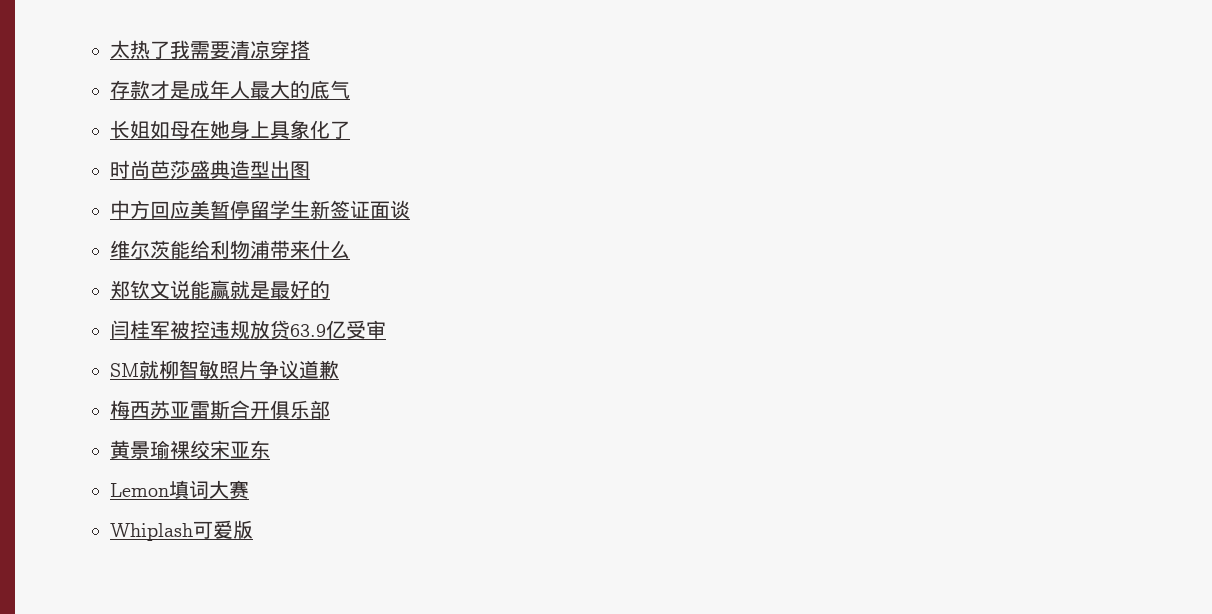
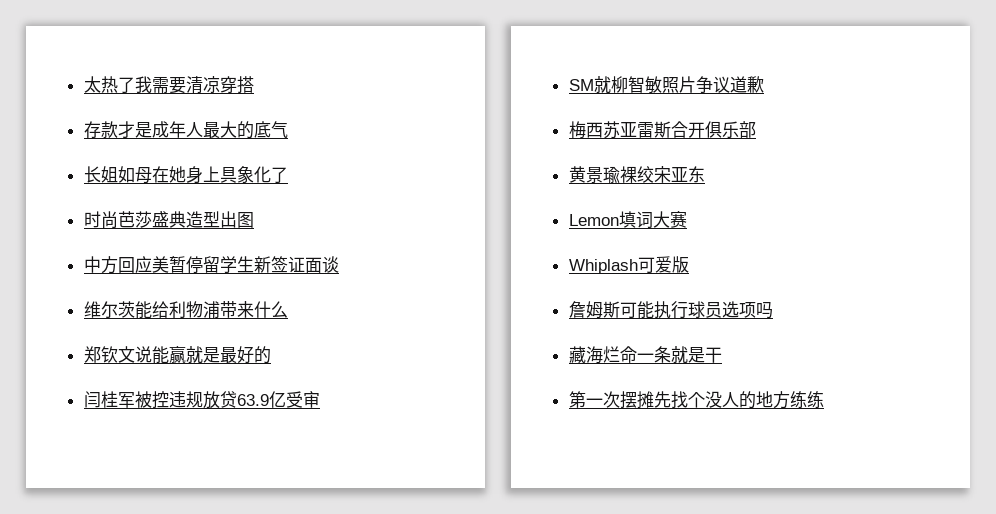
(253, 529) none -> [568,301,773,319] [568,346,722,364] [568,391,824,409] // 詹姆斯可能执行球员选项吗 // 藏海烂命一条就是干 // 第一次摆摊先找个没人的地方练练

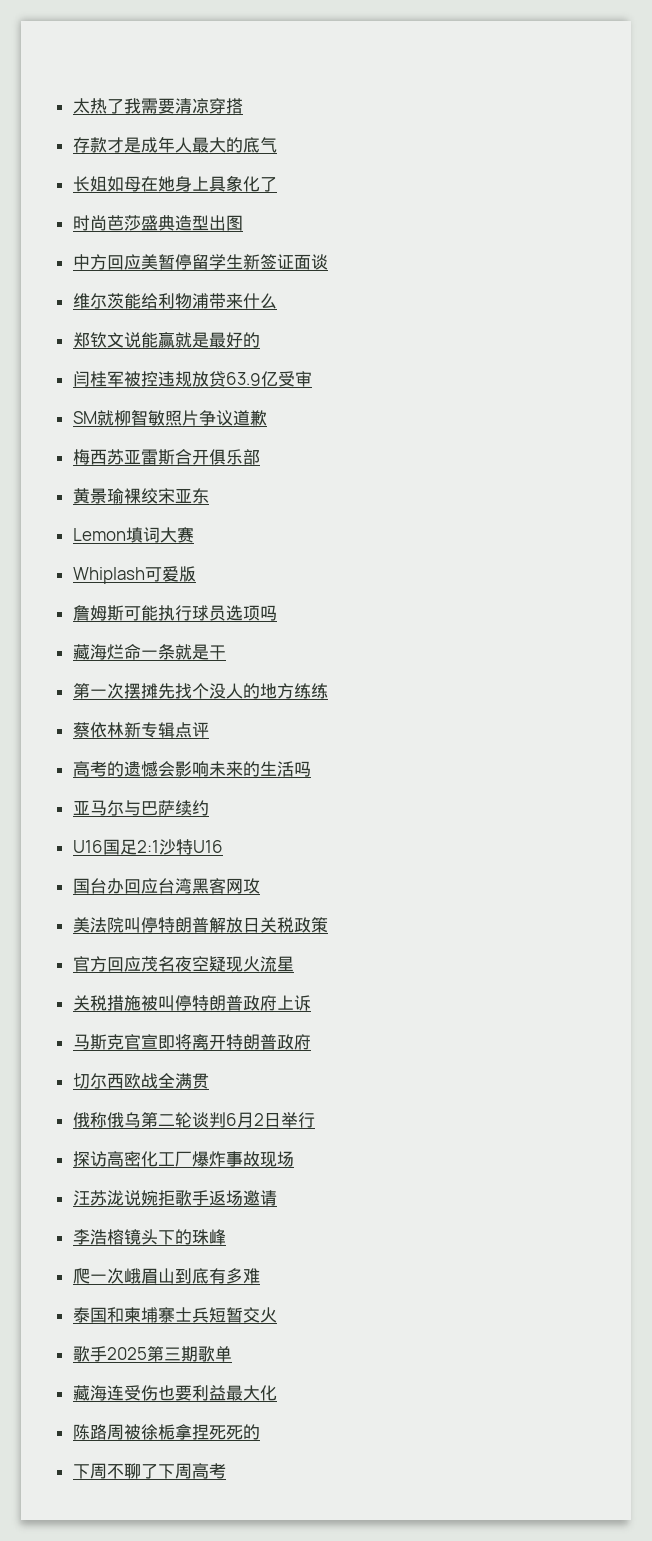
(824, 399) none -> [72,722,209,738] [72,761,311,777] [72,800,209,816] [72,839,223,855] [72,878,260,894] [72,917,328,933] [72,956,294,972] [72,995,311,1011] [72,1034,311,1050] [72,1073,209,1089] [72,1112,315,1128] [72,1151,294,1167] [72,1190,277,1206] [72,1229,226,1245] [72,1268,260,1284] [72,1307,277,1323] [72,1346,232,1362] [72,1385,277,1401] [72,1424,260,1440] [72,1463,226,1479] // 蔡依林新专辑点评 // 高考的遗憾会影响未来的生活吗 // 亚马尔与巴萨续约 // U16国足2:1沙特U16 // 国台办回应台湾黑客网攻 // 美法院叫停特朗普解放日关税政策 // 官方回应茂名夜空疑现火流星 // 关税措施被叫停特朗普政府上诉 // 马斯克官宣即将离开特朗普政府 // 切尔西欧战全满贯 // 俄称俄乌第二轮谈判6月2日举行 // 探访高密化工厂爆炸事故现场 // 汪苏泷说婉拒歌手返场邀请 // 李浩榕镜头下的珠峰 // 爬一次峨眉山到底有多难 // 泰国和柬埔寨士兵短暂交火 // 歌手2025第三期歌单 // 藏海连受伤也要利益最大化 // 陈路周被徐栀拿捏死死的 // 下周不聊了下周高考

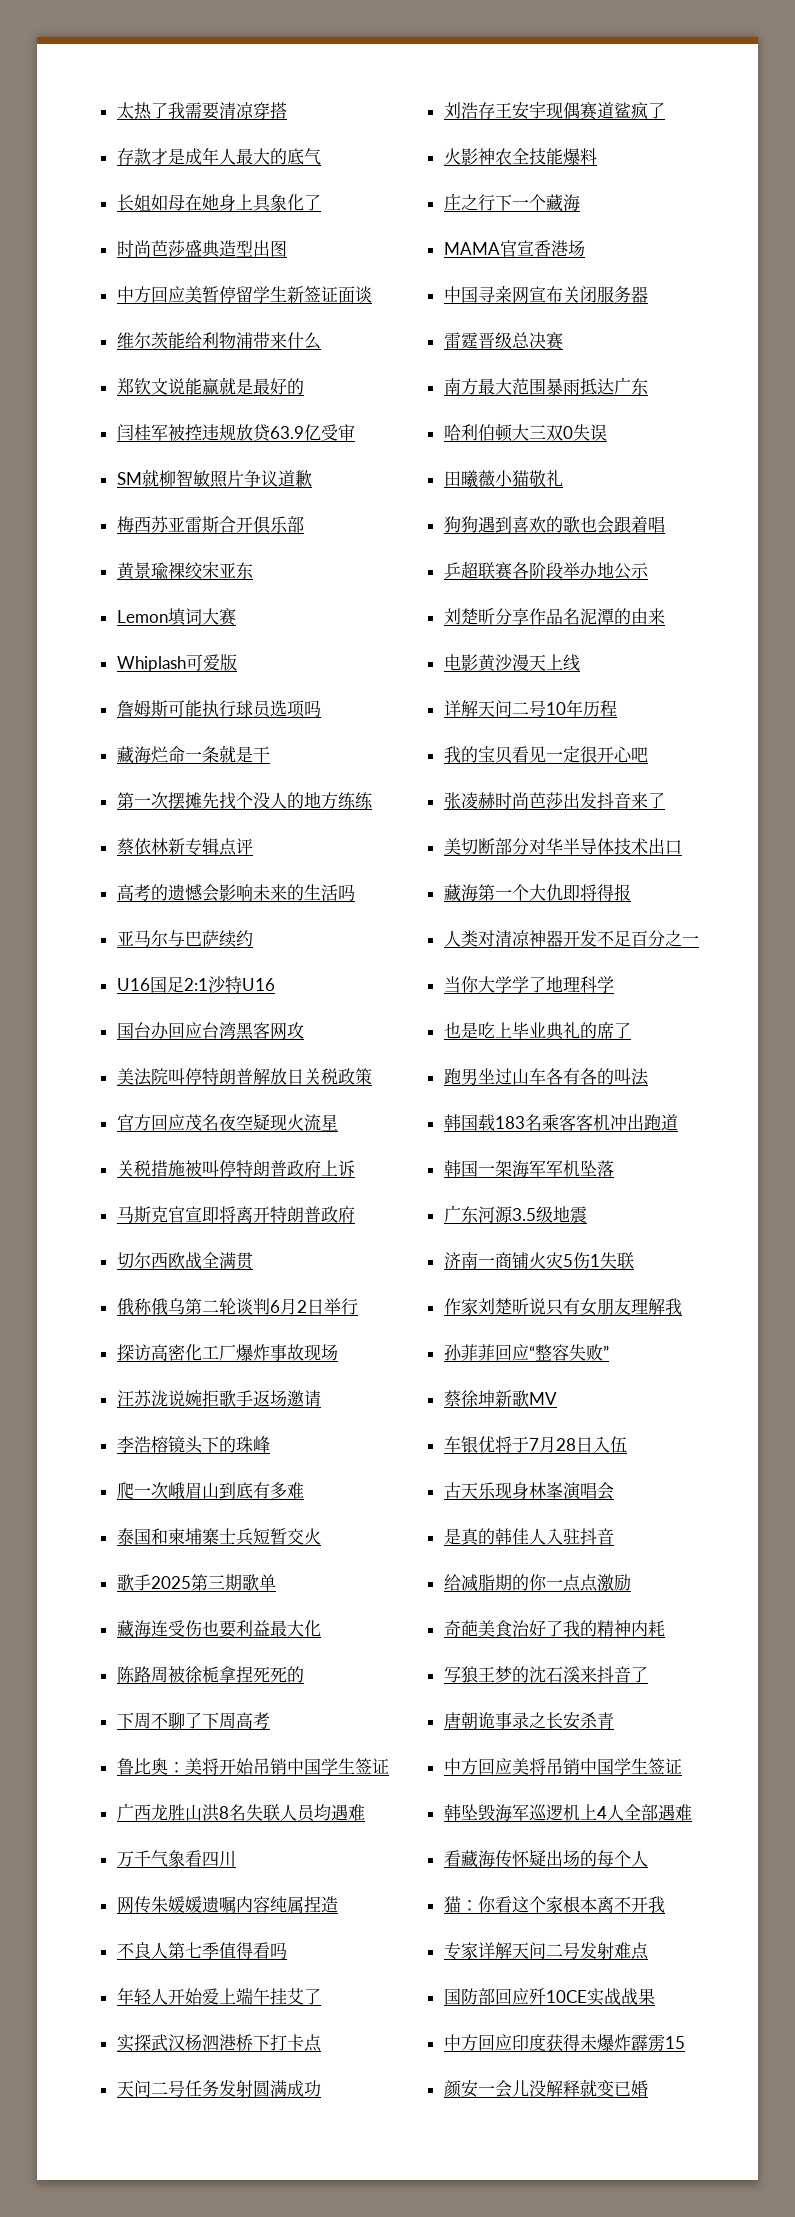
(226, 1471) none -> [116,1758,389,1775] [116,1803,365,1822] [116,1850,236,1867] [116,1896,338,1914] [116,1942,287,1959] [116,1987,321,2005] [116,2033,322,2052] [116,2080,321,2097] [443,102,665,120] [443,148,597,166] [443,193,580,212] [443,240,585,257] [443,285,648,304] [443,332,563,350] [443,377,648,395] [443,423,607,442] [443,470,563,488] [443,516,665,534] [443,561,649,580] [443,608,665,625] [443,654,580,672] [443,699,617,717] [443,746,648,764] [443,792,665,809] [443,838,682,855] [443,884,631,902] [443,930,699,947] [443,976,614,993] [443,1021,631,1040] [443,1068,649,1086] [443,1114,678,1131] [443,1160,614,1178] [443,1205,587,1223] [443,1252,634,1269] [443,1298,682,1316] [443,1344,609,1361] [443,1390,557,1408] [443,1436,627,1453] [443,1482,614,1500] [443,1528,614,1546] [443,1574,631,1592] [443,1620,665,1637] [443,1666,648,1683] [443,1712,614,1730] [443,1758,682,1775] [443,1804,692,1822] [443,1849,648,1868] [443,1896,665,1914] [443,1942,649,1960] [443,1988,655,2006] [443,2034,685,2052] [443,2079,648,2098] // 鲁比奥：美将开始吊销中国学生签证 // 广西龙胜山洪8名失联人员均遇难 // 万千气象看四川 // 网传朱媛媛遗嘱内容纯属捏造 // 不良人第七季值得看吗 // 年轻人开始爱上端午挂艾了 // 实探武汉杨泗港桥下打卡点 // 天问二号任务发射圆满成功 // 刘浩存王安宇现偶赛道鲨疯了 // 火影神农全技能爆料 // 庄之行下一个藏海 // MAMA官宣香港场 // 中国寻亲网宣布关闭服务器 // 雷霆晋级总决赛 // 南方最大范围暴雨抵达广东 // 哈利伯顿大三双0失误 // 田曦薇小猫敬礼 // 狗狗遇到喜欢的歌也会跟着唱 // 乒超联赛各阶段举办地公示 // 刘楚昕分享作品名泥潭的由来 // 电影黄沙漫天上线 // 详解天问二号10年历程 // 我的宝贝看见一定很开心吧 // 张凌赫时尚芭莎出发抖音来了 // 美切断部分对华半导体技术出口 // 藏海第一个大仇即将得报 // 人类对清凉神器开发不足百分之一 // 当你大学学了地理科学 // 也是吃上毕业典礼的席了 // 跑男坐过山车各有各的叫法 // 韩国载183名乘客客机冲出跑道 // 韩国一架海军军机坠落 // 广东河源3.5级地震 // 济南一商铺火灾5伤1失联 // 作家刘楚昕说只有女朋友理解我 // 孙菲菲回应“整容失败” // 蔡徐坤新歌MV // 车银优将于7月28日入伍 // 古天乐现身林峯演唱会 // 是真的韩佳人入驻抖音 // 给减脂期的你一点点激励 // 奇葩美食治好了我的精神内耗 // 写狼王梦的沈石溪来抖音了 // 唐朝诡事录之长安杀青 // 中方回应美将吊销中国学生签证 // 韩坠毁海军巡逻机上4人全部遇难 // 看藏海传怀疑出场的每个人 // 猫：你看这个家根本离不开我 // 专家详解天问二号发射难点 // 国防部回应歼10CE实战战果 // 中方回应印度获得未爆炸霹雳15 // 颜安一会儿没解释就变已婚

